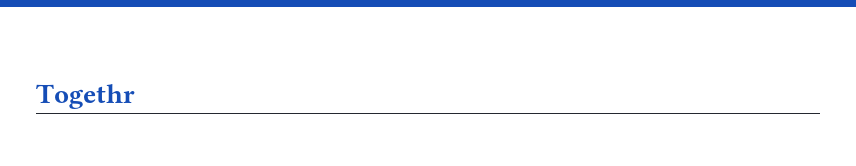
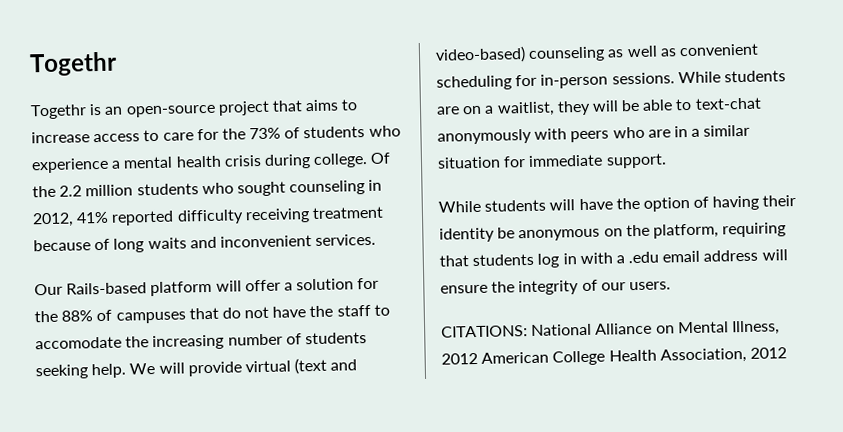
[36,84,135,109] Togethr -> [29,51,117,77] [30,99,359,120] [31,125,401,144] [31,152,392,174] [32,179,383,198] [32,206,384,228] [33,233,377,253] [34,277,380,297] [34,304,390,324] [35,332,367,351] [35,357,358,380] [435,43,759,64] [436,70,786,91] [436,97,762,117] [437,124,751,145] [437,153,667,169] [438,194,797,213] [439,222,787,243] [439,249,788,268] [440,279,671,296] [441,320,780,338] [441,347,787,366] Togethr // Togethr is an open-source project that aims to increase access to care for the 73% of students who experience a mental health crisis during college. Of the 2.2 million students who sought counseling in 2012, 41% reported difficulty receiving treatment because of long waits and inconvenient services. // Our Rails-based platform will offer a solution for the 88% of campuses that do not have the staff to accomodate the increasing number of students seeking help. We will provide virtual (text and video-based) counseling as well as convenient scheduling for in-person sessions. While students are on a waitlist, they will be able to text-chat anonymously with peers who are in a similar situation for immediate support. // While students will have the option of having their identity be anonymous on the platform, requiring that students log in with a .edu email address will ensure the integrity of our users. // CITATIONS: National Alliance on Mental Illness, 2012 American College Health Association, 2012

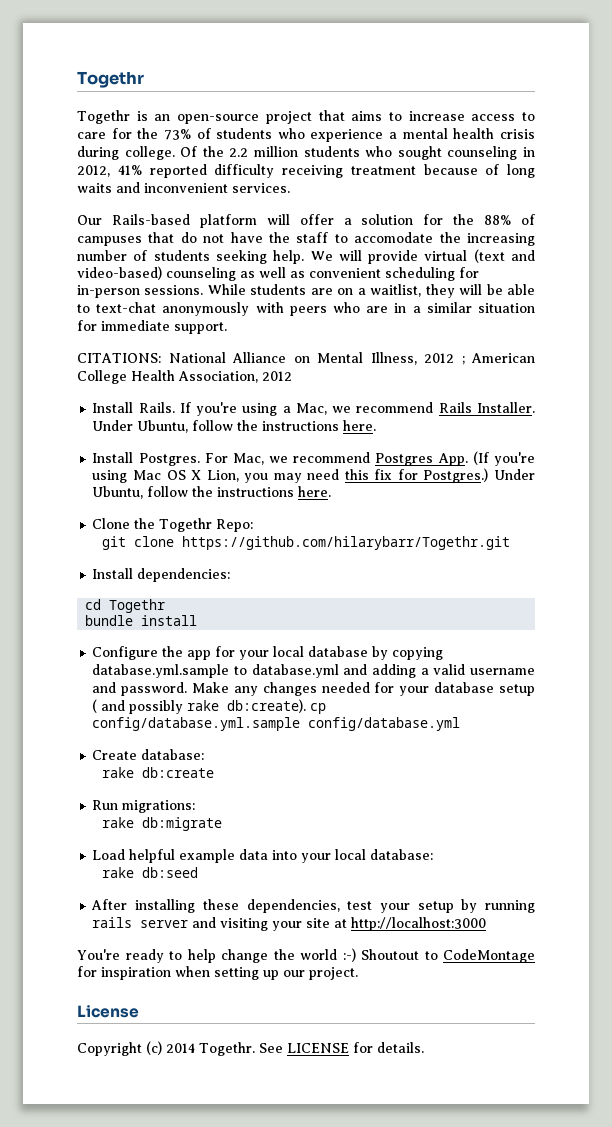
[438,194,797,213] [439,222,787,243] [439,249,788,268] [440,279,671,296] // While students will have the option of having their identity be anonymous on the platform, requiring that students log in with a .edu email address will ensure the integrity of our users. -> (227, 328) none
(478, 358) none -> [461,356,465,365] ;
(787, 353) none -> [92,402,535,416] [92,420,377,433] [92,451,536,466] [92,468,536,483] [92,486,332,499] [92,518,254,532] [101,536,510,550] [92,568,231,582] [85,599,166,613] [85,615,198,626] [92,646,444,660] [92,664,535,678] [92,682,535,696] [92,699,327,714] [92,717,461,731] [92,749,205,760] [101,767,214,778] [92,800,196,813] [101,817,222,831] [92,849,434,863] [101,867,198,878] [91,899,535,913] [92,917,487,931] [77,948,535,963] [77,966,358,980] [77,1005,139,1018] [77,1041,424,1056] // Install Rails. If you're using a Mac, we recommend Rails Installer. Under Ubuntu, follow the instructions here. // Install Postgres. For Mac, we recommend Postgres App. (If you're using Mac OS X Lion, you may need this fix for Postgres.) Under Ubuntu, follow the instructions here. // Clone the Togethr Repo: // git clone https://github.com/hilarybarr/Togethr.git // Install dependencies: // cd Togethr // bundle install // Configure the app for your local database by copying database.yml.sample to database.yml and adding a valid username and password. Make any changes needed for your database setup ( and possibly rake db:create). cp config/database.yml.sample config/database.yml // Create database: // rake db:create // Run migrations: // rake db:migrate // Load helpful example data into your local database: // rake db:seed // After installing these dependencies, test your setup by running rails server and visiting your site at http://localhost:3000 // You're ready to help change the world :-) Shoutout to CodeMontage for inspiration when setting up our project. // License // Copyright (c) 2014 Togethr. See LICENSE for details.

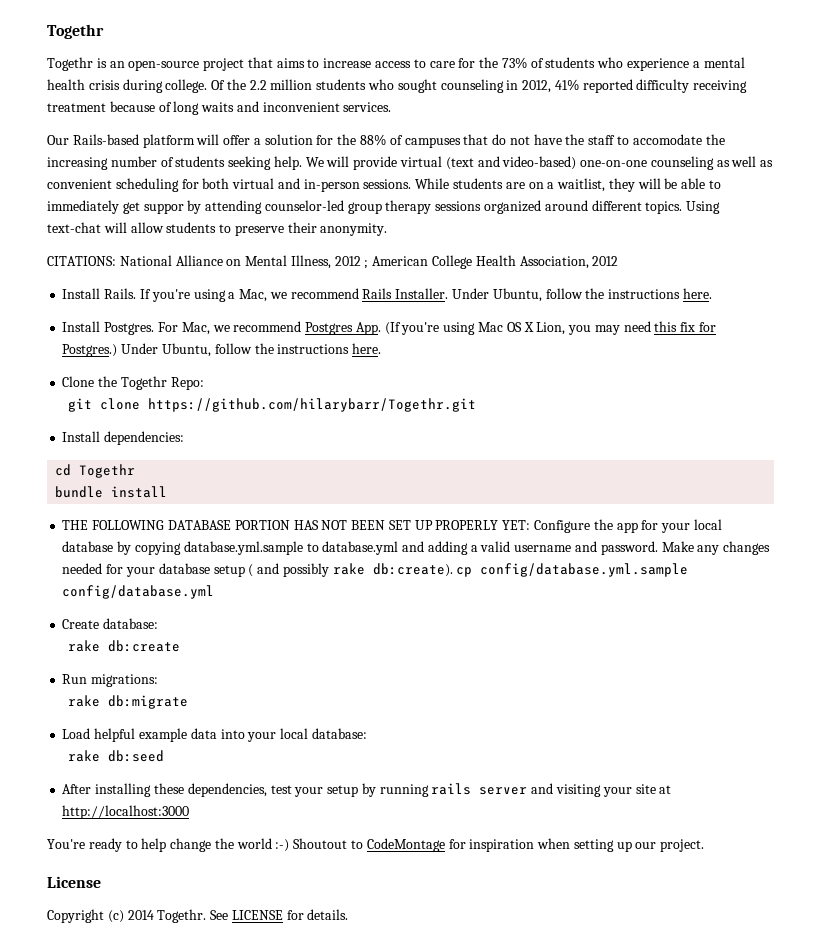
(162, 273) none -> [580,160,648,167] one-on-one
(479, 272) none -> [202,178,300,189] both virtual and
[96,302,535,316] [77,320,227,334] text-chat anonymously with peers who are in a similar situation for immediate support. -> [47,200,721,214] [47,222,388,236] immediately get suppor by attending counselor-led group therapy sessions organized around different topics. Using text-chat will allow students to preserve their anonymity.
(198, 620) none -> [62,520,531,530] THE FOLLOWING DATABASE PORTION HAS NOT BEEN SET UP PROPERLY YET:

